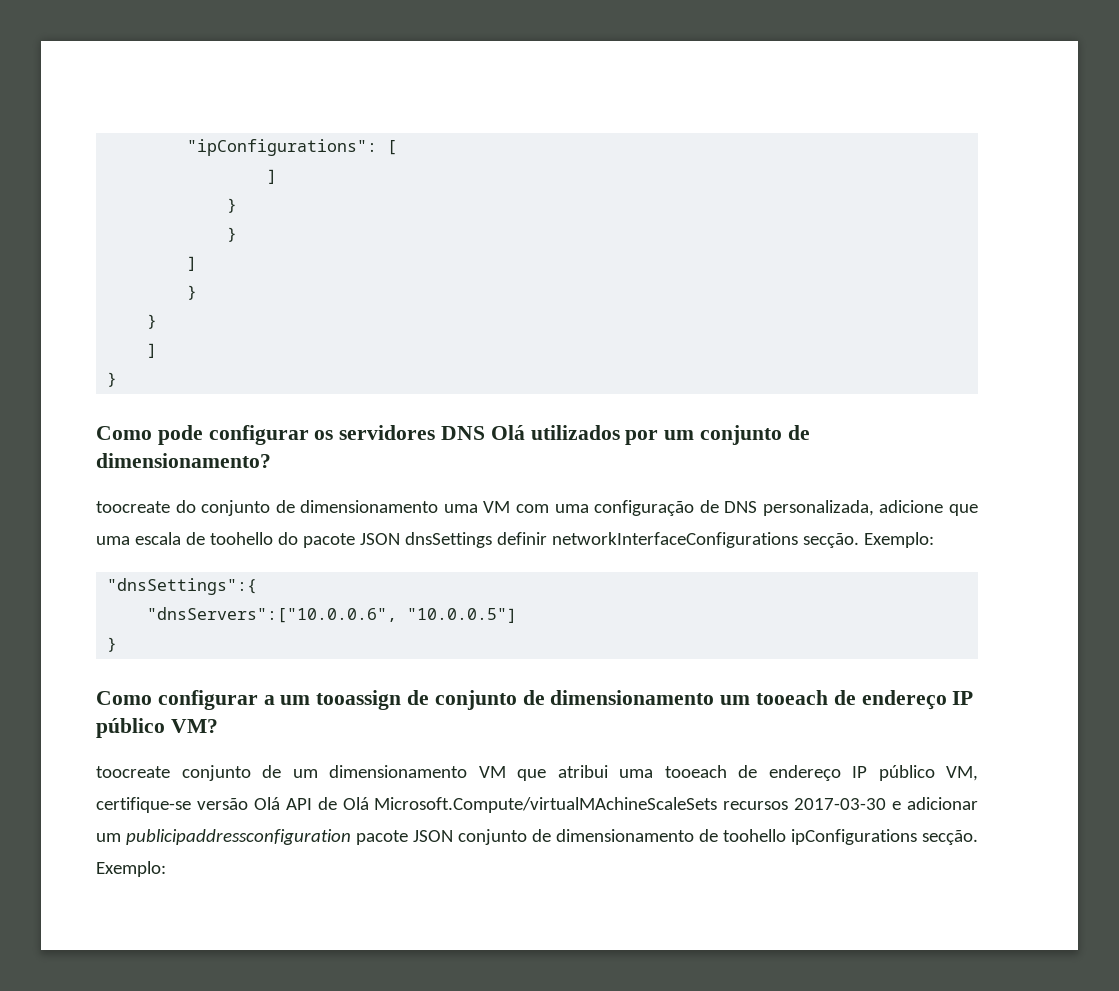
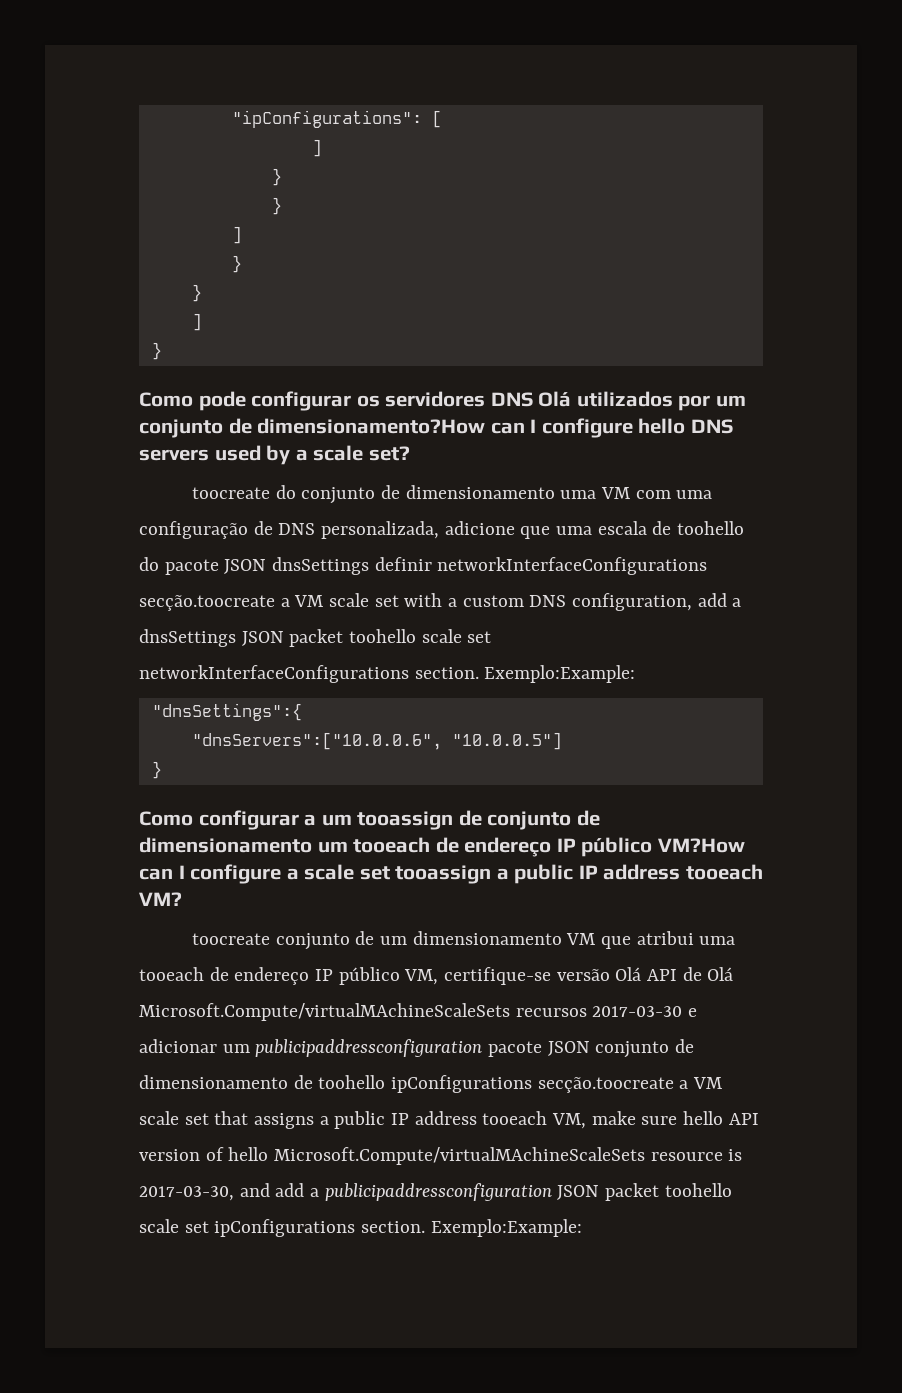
[96,453,271,468] dimensionamento? -> [257,418,733,438] [139,445,410,465] dimensionamento?How can I configure hello DNS servers used by a scale set?
[802,532,934,548] secção. Exemplo: -> [139,593,742,611] [139,629,492,647] [139,665,636,683] secção.toocreate a VM scale set with a custom DNS configuration, add a dnsSettings JSON packet toohello scale set networkInterfaceConfigurations section. Exemplo:Example:
(165, 728) none -> [657,838,745,853] [139,864,763,884] VM?How can I configure a scale set tooassign a public IP address tooeach
[922,830,978,845] [96,861,166,877] secção. Exemplo: -> [537,1077,723,1093] [139,1111,759,1129] [139,1147,743,1165] [139,1183,732,1201] [139,1219,582,1237] secção.toocreate a VM scale set that assigns a public IP address tooeach VM, make sure hello API version of hello Microsoft.Compute/virtualMAchineScaleSets resource is 2017-03-30, and add a publicipaddressconfiguration JSON packet toohello scale set ipConfigurations section. Exemplo:Example:

